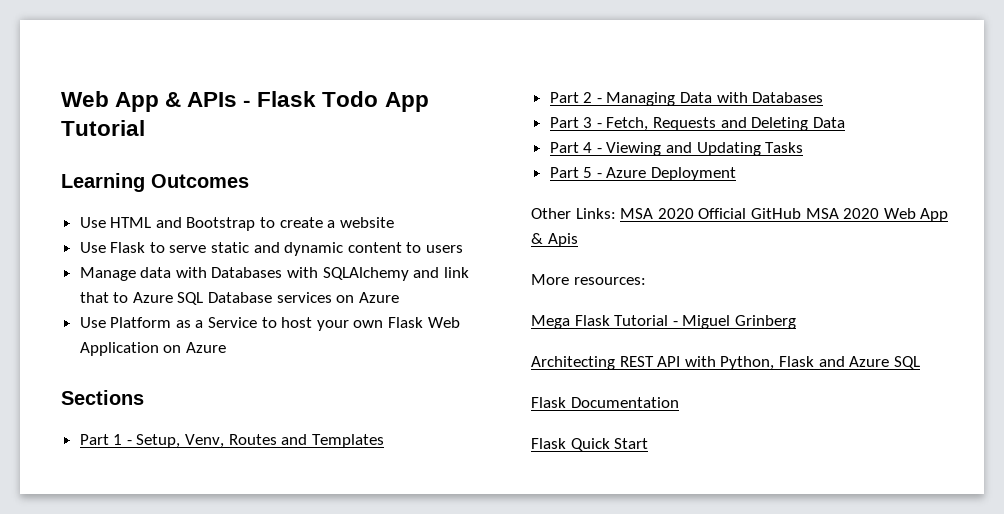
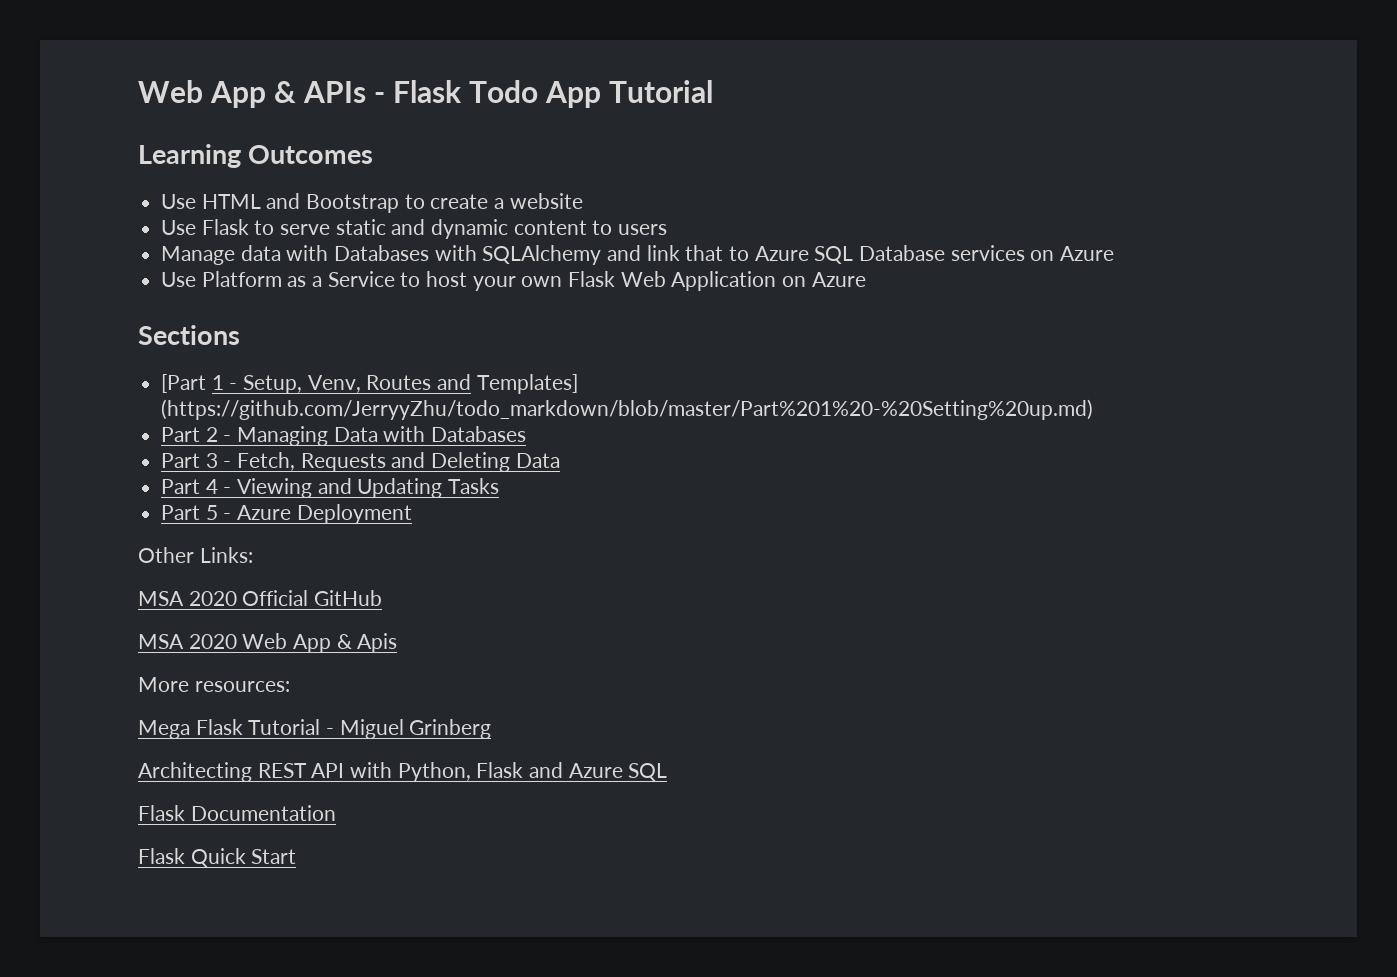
[79,434,109,445] Part -> [161,374,207,393] [Part
[311,434,384,448] Templates -> [476,374,578,394] [161,399,1094,420] Templates] (https://github.com/JerryyZhu/todo_markdown/blob/master/Part%201%20-%20Setting%20up.md)
(616, 213) none -> (253, 555) //
(801, 213) none -> (383, 598) //

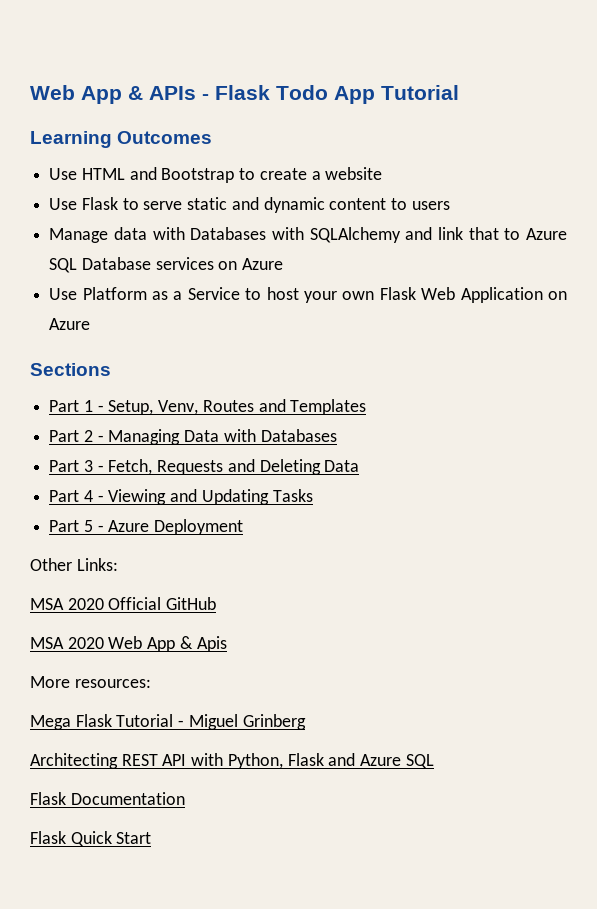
[161,374,207,393] [Part -> [49,400,80,412] Part
[476,374,578,394] [161,399,1094,420] Templates] (https://github.com/JerryyZhu/todo_markdown/blob/master/Part%201%20-%20Setting%20up.md) -> [290,399,367,415] Templates

